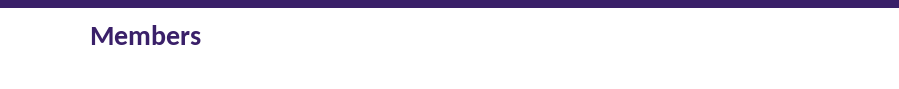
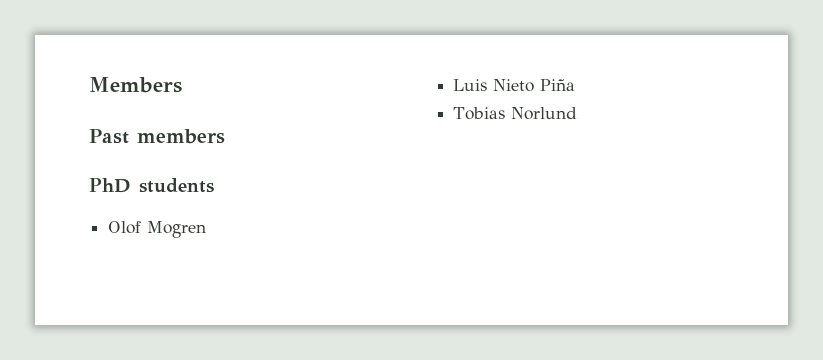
(201, 35) none -> [89,129,225,144] [89,178,214,193] [108,221,207,238] [453,79,576,92] [453,107,578,120] // Past members // PhD students // Olof Mogren // Luis Nieto Piña // Tobias Norlund

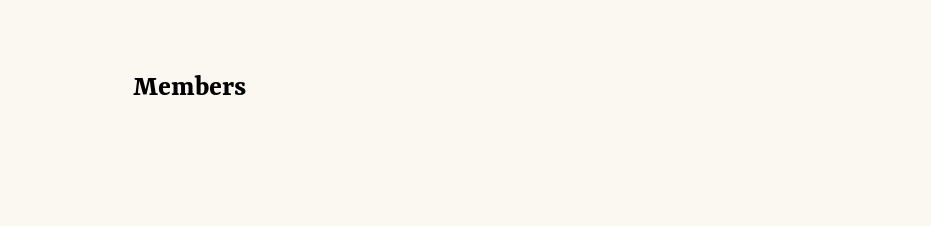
[89,129,225,144] [89,178,214,193] [108,221,207,238] [453,79,576,92] [453,107,578,120] // Past members // PhD students // Olof Mogren // Luis Nieto Piña // Tobias Norlund -> (246, 85) none

